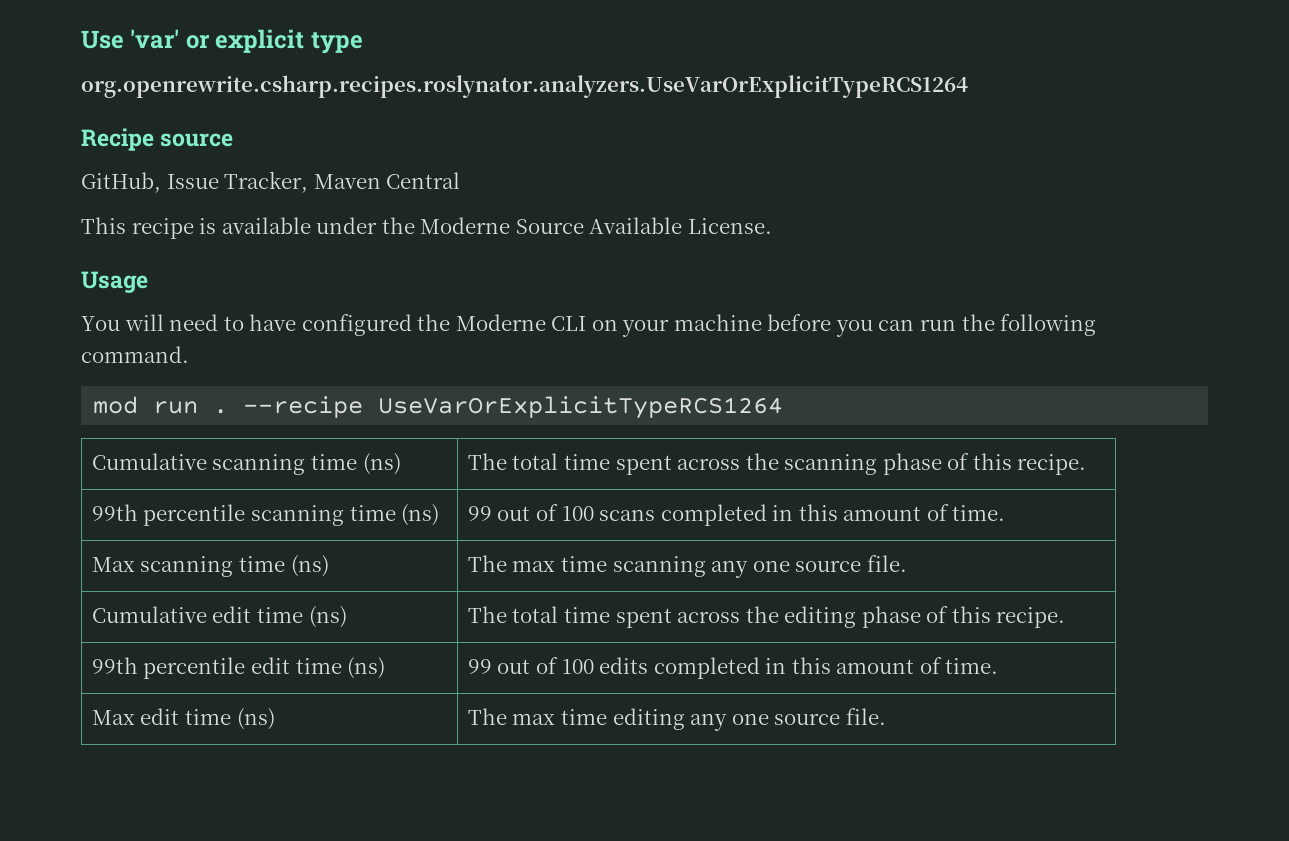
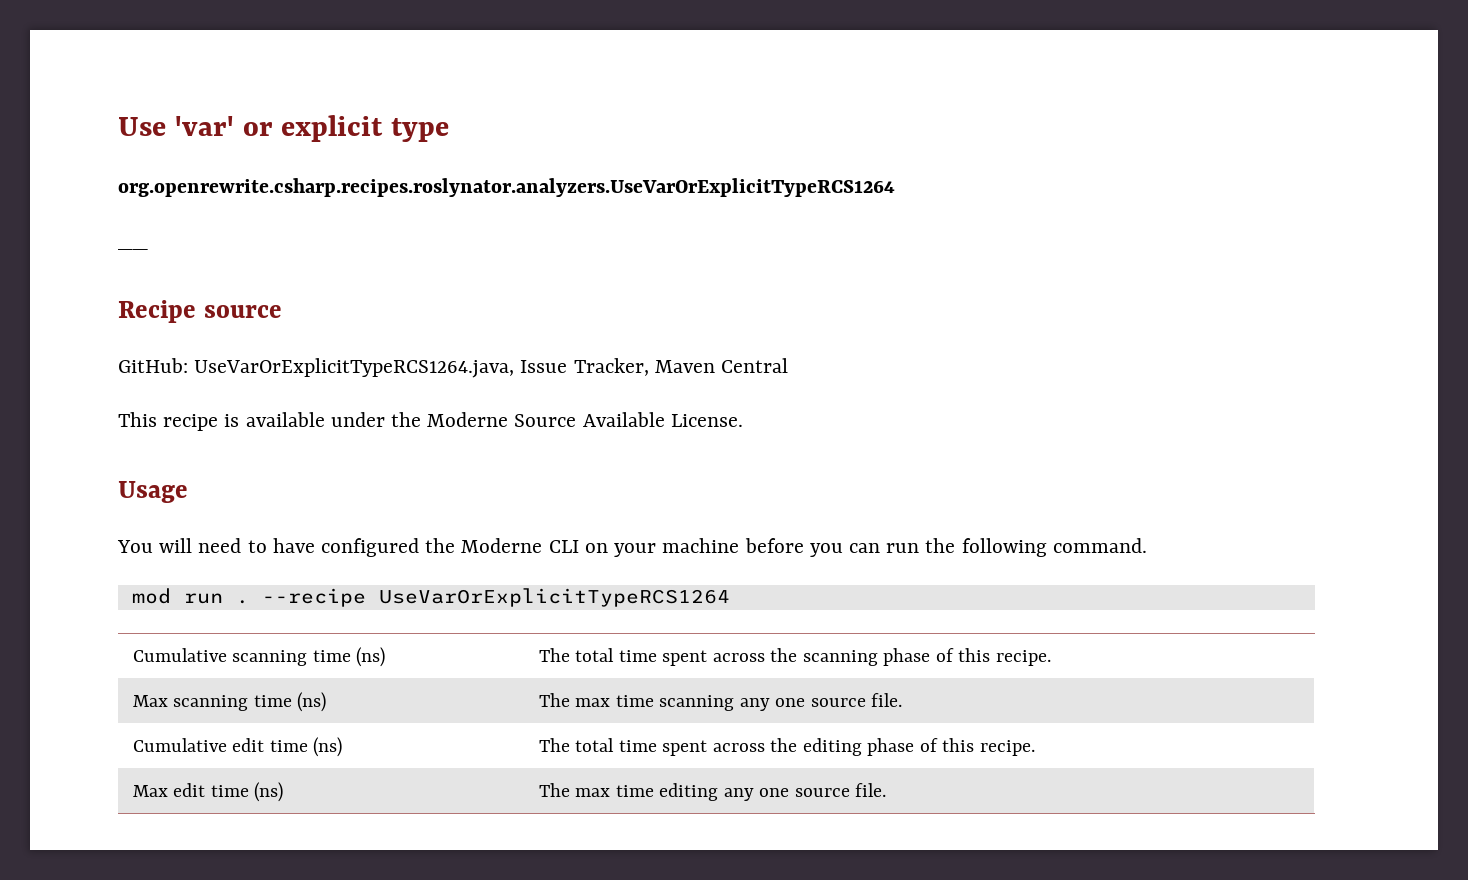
(968, 86) none -> [118,247,148,250] // __
[81,172,161,193] GitHub, -> [118,358,515,378] GitHub: UseVarOrExplicitTypeRCS1264.java,
[91,504,440,526] [467,504,1006,526] // 99th percentile scanning time (ns) | 99 out of 100 scans completed in this amount of time. -> (1052, 658) none
[91,657,386,679] [467,657,999,679] // 99th percentile edit time (ns) | 99 out of 100 edits completed in this amount of time. -> (1036, 748) none

